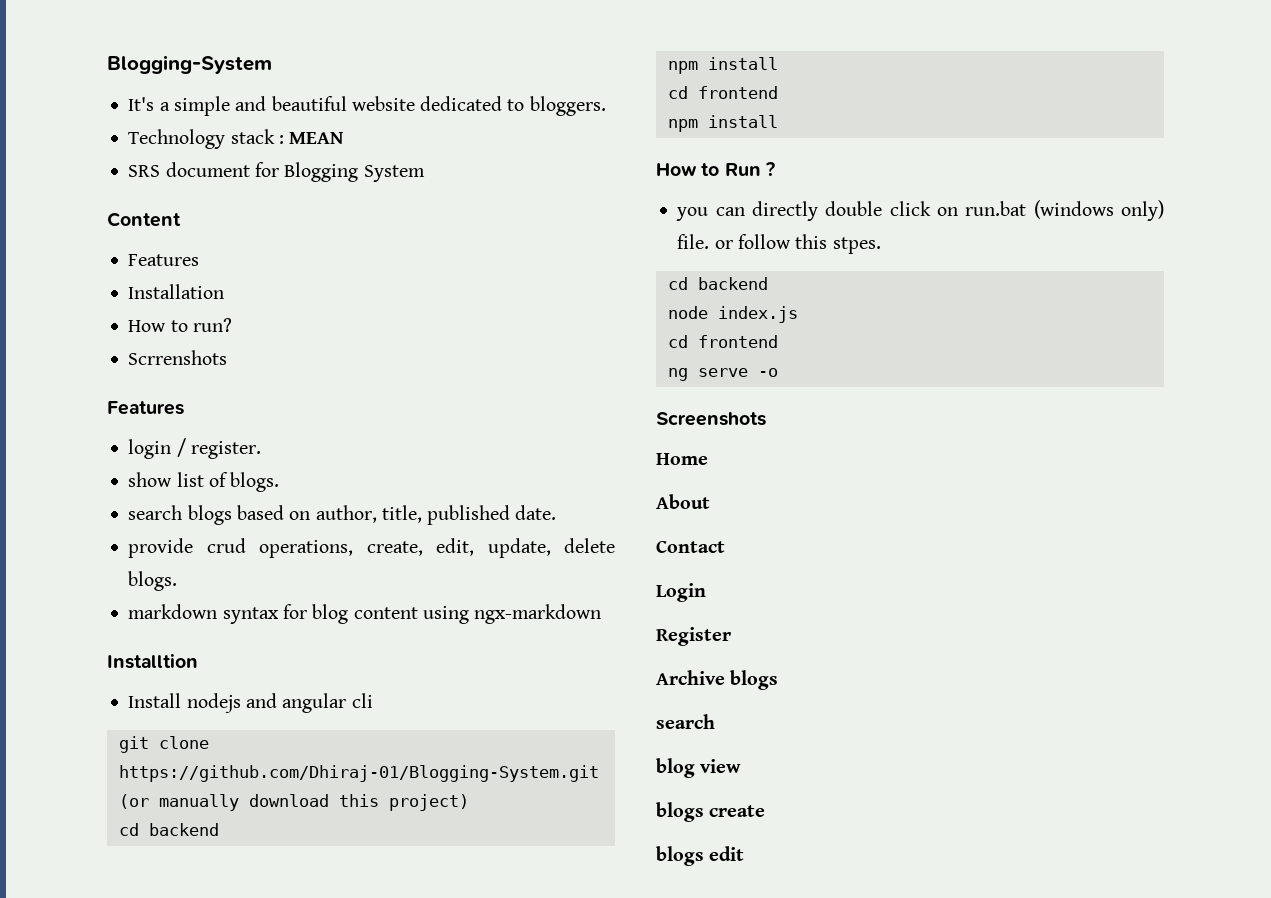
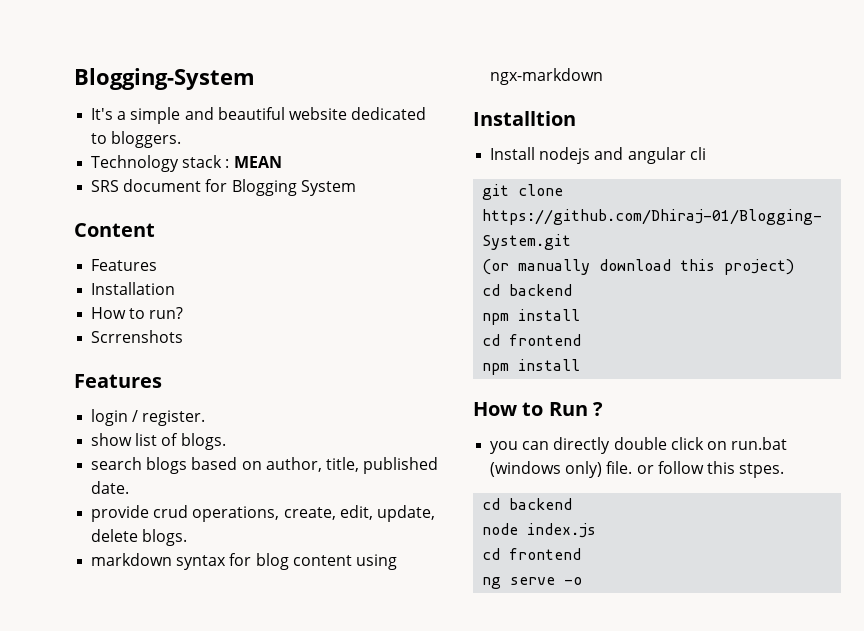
[656,412,766,426] [656,453,708,465] [656,494,710,509] [656,540,725,553] [656,583,706,602] [656,627,731,646] [656,670,779,690] [656,714,715,729] [656,758,742,778] [656,802,766,822] [656,846,745,866] // Screenshots // Home // About // Contact // Login // Register // Archive blogs // search // blog view // blogs create // blogs edit -> (583, 581) none

